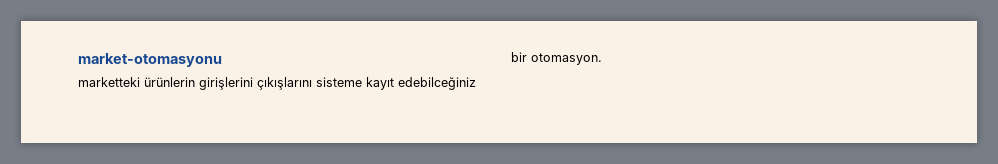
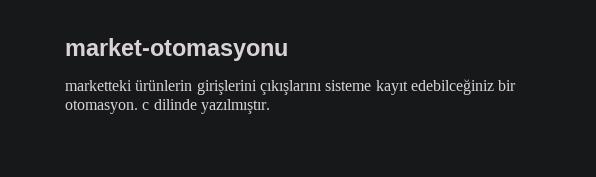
(602, 59) none -> [142,99,270,114] c dilinde yazılmıştır.

